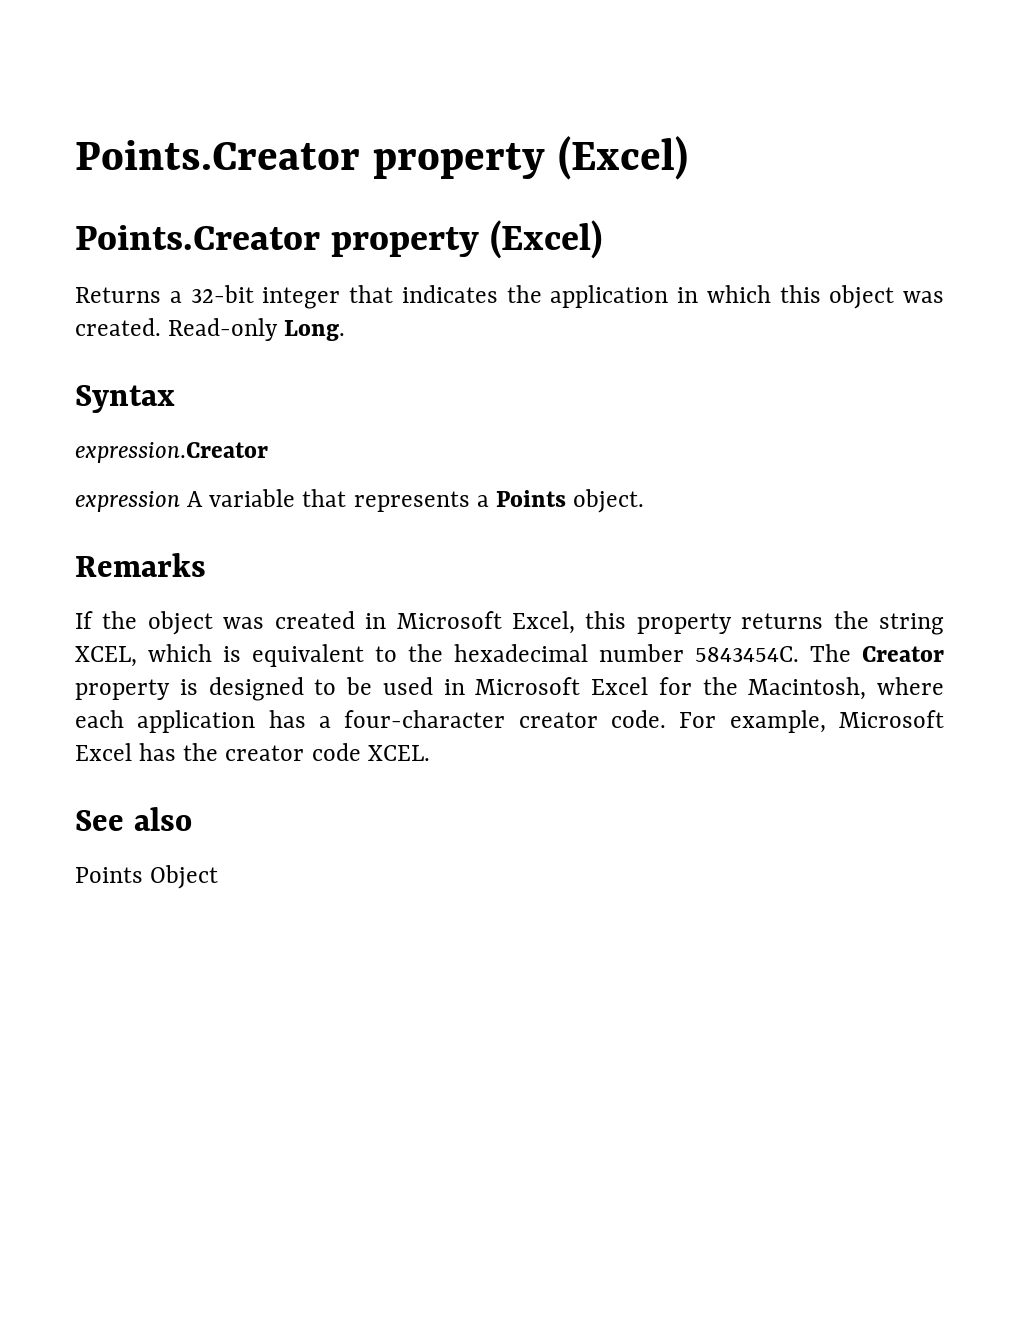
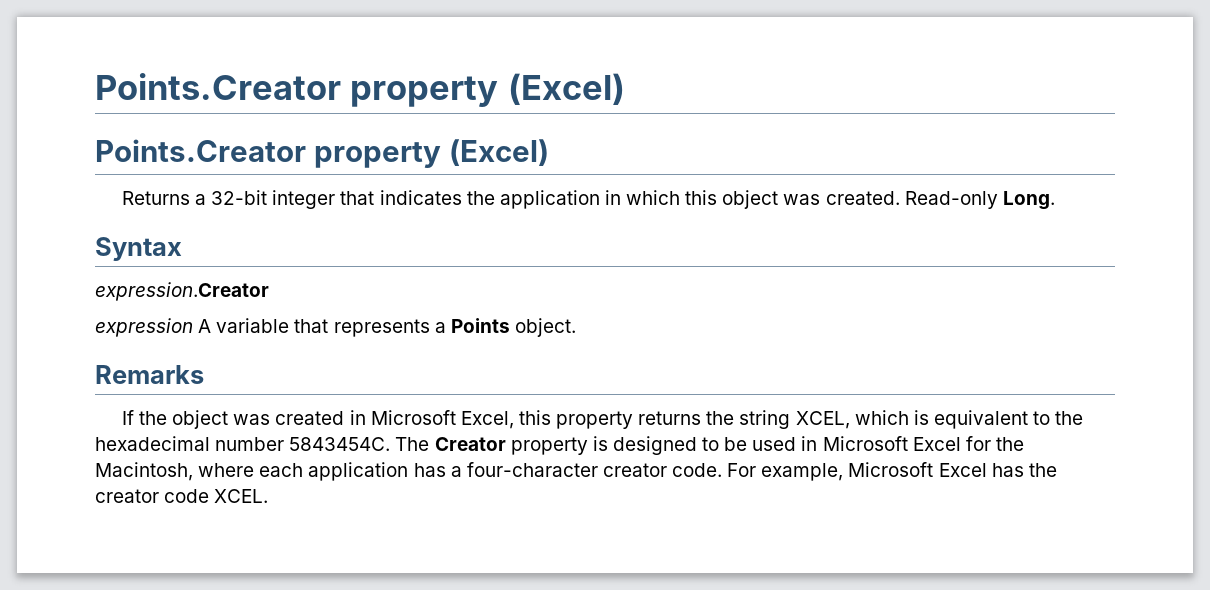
[75,807,192,831] [75,865,219,889] // See also // Points Object -> (269, 496) none

